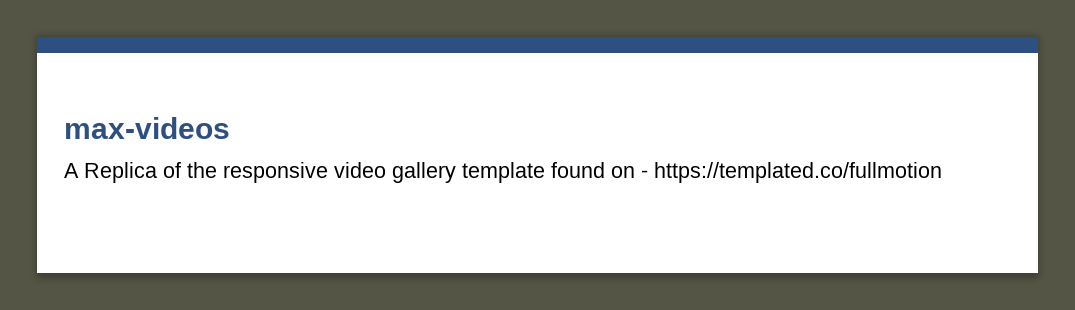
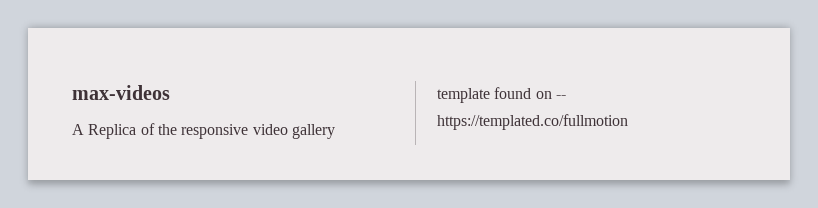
[641,170,648,178] - -> [555,95,566,99] --

